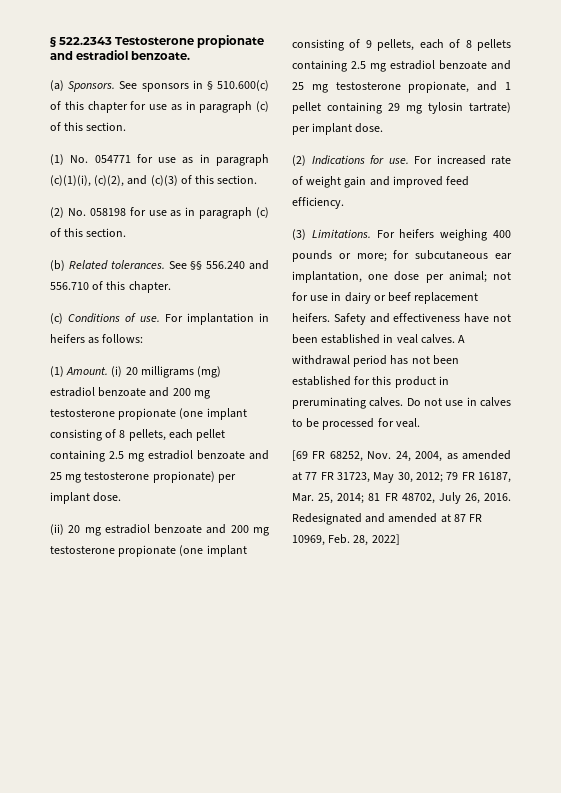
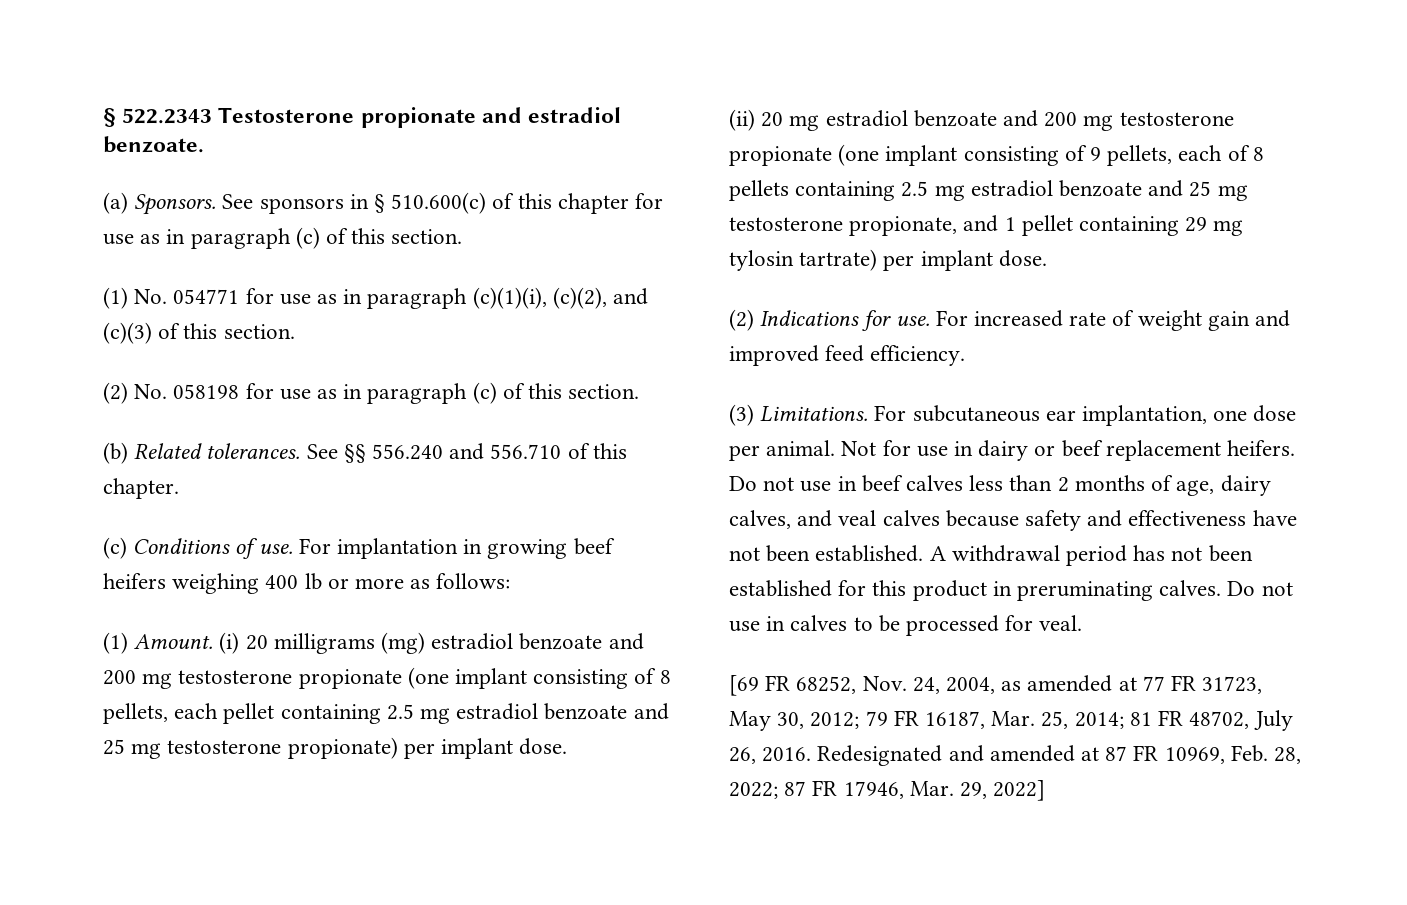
[50,334,85,343] heifers -> [487,538,615,559] [103,573,405,594] growing beef heifers weighing 400 lb or more
[399,229,511,241] [292,250,410,262] heifers weighing 400 pounds or more; for -> (907, 413) none
[448,271,511,283] animal; not -> [766,440,877,456] animal. Not
[333,313,366,325] Safety -> [729,475,1271,496] [729,510,1082,531] Do not use in beef calves less than 2 months of age, dairy calves, and veal calves because safety
[321,334,455,344] established in veal calves. -> [815,545,924,562] established.
(369, 540) none -> [729,780,988,799] 2022; 87 FR 17946, Mar. 29,

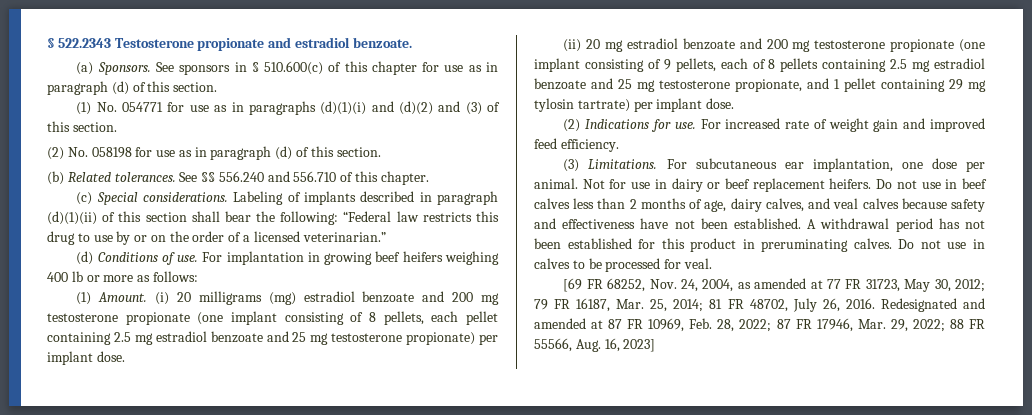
[295,227,320,249] (c) -> [111,81,129,95] (d)
[367,287,649,309] [103,322,152,344] paragraph (c)(1)(i), (c)(2), and (c)(3) -> [248,101,482,115] paragraphs (d)(1)(i) and (d)(2) and (3)
[472,382,497,404] (c) -> [275,146,293,160] (d)
(127, 548) none -> [96,191,498,205] [47,211,499,225] [47,231,386,245] [76,251,94,265] Special considerations. Labeling of implants described in paragraph (d)(1)(ii) of this section shall bear the following: “Federal law restricts this drug to use by or on the order of a licensed veterinarian.” // (d)
[993,780,1046,801] 2022] -> [912,319,985,332] [534,338,656,352] 2022; 88 FR 55566, Aug. 16, 2023]

